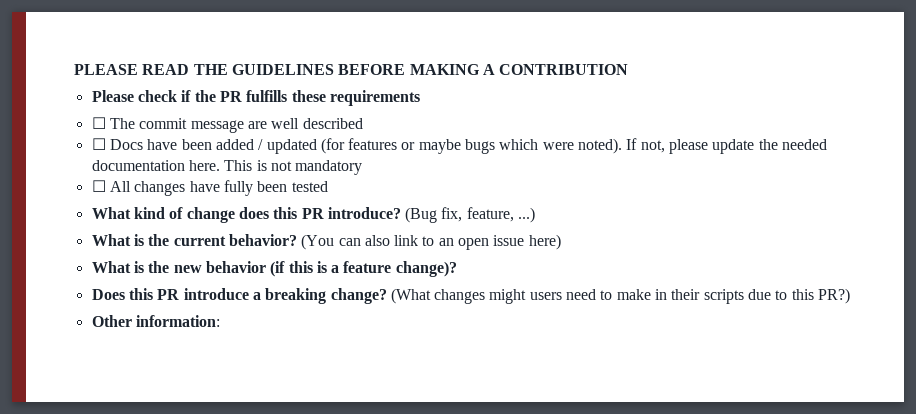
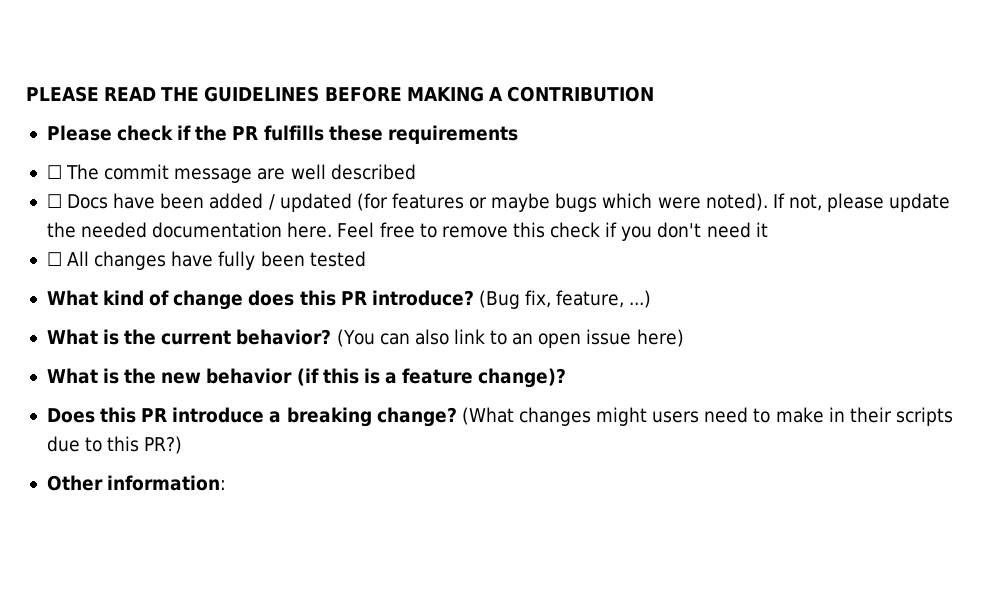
[224,160,363,175] This is not mandatory -> [337,222,768,241] Feel free to remove this check if you don't need it

